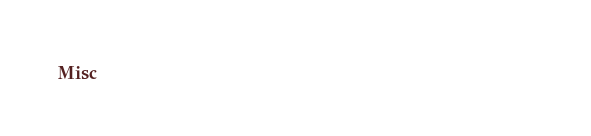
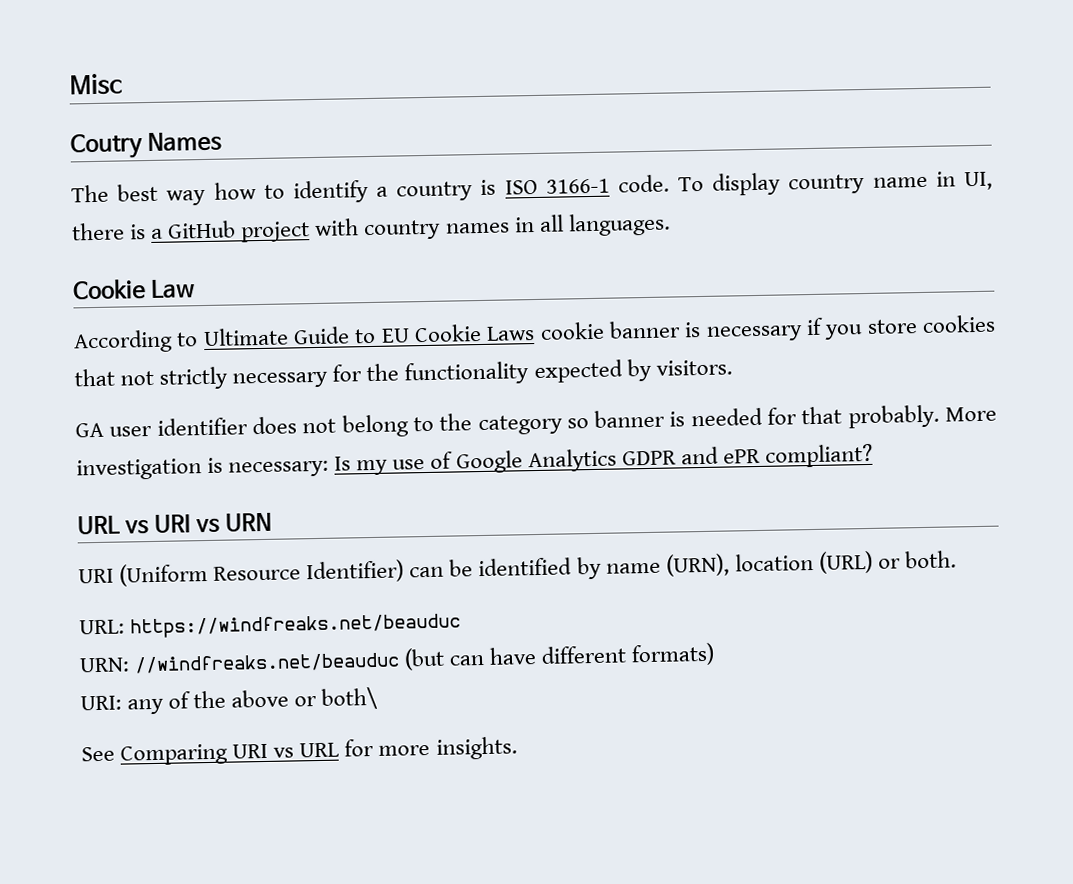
(97, 73) none -> [70,131,223,160] [71,171,993,206] [71,212,671,243] [72,279,196,301] [73,314,997,354] [74,358,733,390] [75,404,997,438] [76,443,873,481] [77,512,273,535] [78,550,957,587] [79,613,462,639] [79,642,716,674] [80,686,379,715] [81,736,518,766] // Coutry Names // The best way how to identify a country is ISO 3166-1 code. To display country name in UI, there is a GitHub project with country names in all languages. // Cookie Law // According to Ultimate Guide to EU Cookie Laws cookie banner is necessary if you store cookies that not strictly necessary for the functionality expected by visitors. // GA user identifier does not belong to the category so banner is needed for that probably. More investigation is necessary: Is my use of Google Analytics GDPR and ePR compliant? // URL vs URI vs URN // URI (Uniform Resource Identifier) can be identified by name (URN), location (URL) or both. // URL: https://windfreaks.net/beauduc // URN: //windfreaks.net/beauduc (but can have different formats) // URI: any of the above or both\ // See Comparing URI vs URL for more insights.

